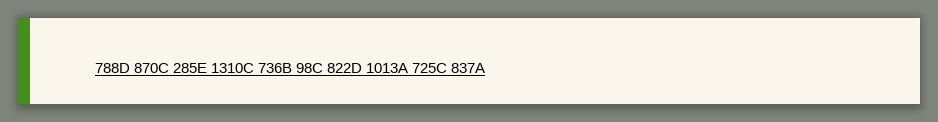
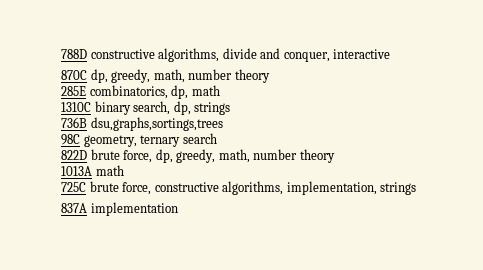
[134,63,486,73] 870C 285E 1310C 736B 98C 822D 1013A 725C 837A -> [90,48,391,62] [61,69,270,83] [61,85,220,99] [61,101,231,115] [61,117,223,131] [61,133,217,147] [61,149,335,163] [61,165,124,176] [61,181,417,195] [61,202,178,216] constructive algorithms, divide and conquer, interactive // 870C dp, greedy, math, number theory // 285E combinatorics, dp, math // 1310C binary search, dp, strings // 736B dsu,graphs,sortings,trees // 98C geometry, ternary search // 822D brute force, dp, greedy, math, number theory // 1013A math // 725C brute force, constructive algorithms, implementation, strings // 837A implementation

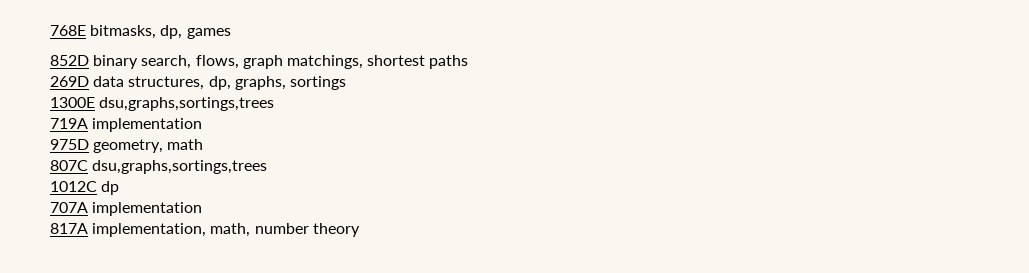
[61,48,391,62] [61,69,270,83] [61,85,220,99] [61,101,231,115] [61,117,223,131] [61,133,217,147] [61,149,335,163] [61,165,124,176] [61,181,417,195] [61,202,178,216] 788D constructive algorithms, divide and conquer, interactive // 870C dp, greedy, math, number theory // 285E combinatorics, dp, math // 1310C binary search, dp, strings // 736B dsu,graphs,sortings,trees // 98C geometry, ternary search // 822D brute force, dp, greedy, math, number theory // 1013A math // 725C brute force, constructive algorithms, implementation, strings // 837A implementation -> [50,25,231,39] [50,55,469,69] [50,76,346,90] [50,97,275,111] [50,118,203,132] [50,139,204,153] [50,160,268,174] [50,181,120,195] [50,202,203,216] [50,223,360,237] 768E bitmasks, dp, games // 852D binary search, flows, graph matchings, shortest paths // 269D data structures, dp, graphs, sortings // 1300E dsu,graphs,sortings,trees // 719A implementation // 975D geometry, math // 807C dsu,graphs,sortings,trees // 1012C dp // 707A implementation // 817A implementation, math, number theory

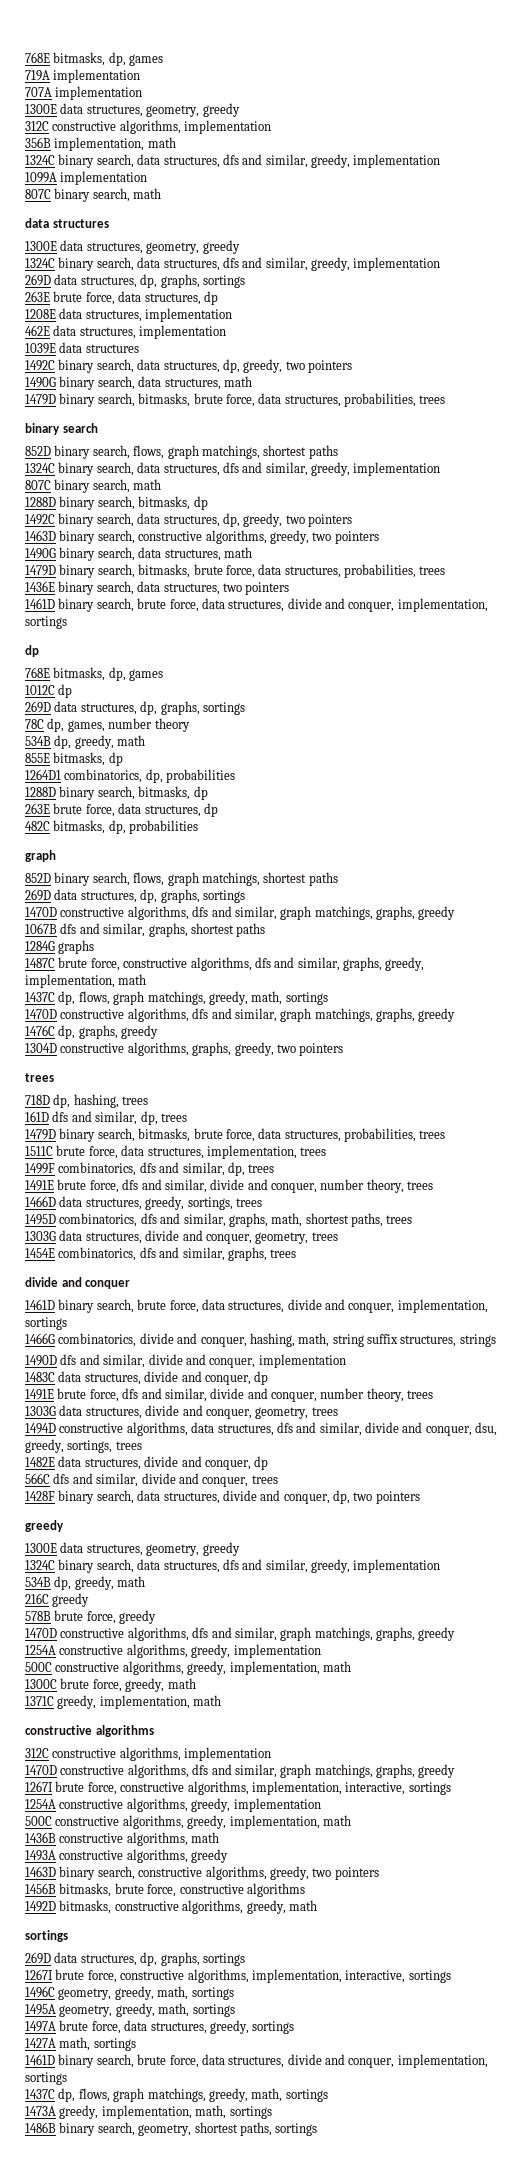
[50,25,231,39] 768E bitmasks, dp, games -> [25,52,164,66] [25,69,141,83] [25,86,143,100] [25,103,240,117] [25,120,272,134] [25,137,176,151] [25,154,441,168] [25,171,148,185] [25,188,162,202] [25,218,109,228] [25,240,240,254] [25,257,441,271] [25,274,245,288] [25,291,218,305] [25,308,233,322] [25,325,227,339] [25,342,139,354] [25,359,352,373] [25,376,252,390] [25,393,446,407] [25,423,98,435] [25,445,338,459] [25,462,441,476] [25,479,162,493] [25,496,208,510] [25,513,352,527] [25,530,379,544] [25,547,252,561] [25,564,446,578] [25,581,290,595] [25,598,488,612] [25,616,67,629] [25,645,39,657] [25,667,164,681] [25,684,73,698] [25,701,245,715] [25,718,190,732] [25,735,146,749] [25,752,123,766] [25,769,236,783] [25,786,208,800] [25,803,218,817] [25,820,199,834] [25,850,56,862] 768E bitmasks, dp, games // 719A implementation // 707A implementation // 1300E data structures, geometry, greedy // 312C constructive algorithms, implementation // 356B implementation, math // 1324C binary search, data structures, dfs and similar, greedy, implementation // 1099A implementation // 807C binary search, math // data structures // 1300E data structures, geometry, greedy // 1324C binary search, data structures, dfs and similar, greedy, implementation // 269D data structures, dp, graphs, sortings // 263E brute force, data structures, dp // 1208E data structures, implementation // 462E data structures, implementation // 1039E data structures // 1492C binary search, data structures, dp, greedy, two pointers // 1490G binary search, data structures, math // 1479D binary search, bitmasks, brute force, data structures, probabilities, trees // binary search // 852D binary search, flows, graph matchings, shortest paths // 1324C binary search, data structures, dfs and similar, greedy, implementation // 807C binary search, math // 1288D binary search, bitmasks, dp // 1492C binary search, data structures, dp, greedy, two pointers // 1463D binary search, constructive algorithms, greedy, two pointers // 1490G binary search, data structures, math // 1479D binary search, bitmasks, brute force, data structures, probabilities, trees // 1436E binary search, data structures, two pointers // 1461D binary search, brute force, data structures, divide and conquer, implementation, sortings // dp // 768E bitmasks, dp, games // 1012C dp // 269D data structures, dp, graphs, sortings // 78C dp, games, number theory // 534B dp, greedy, math // 855E bitmasks, dp // 1264D1 combinatorics, dp, probabilities // 1288D binary search, bitmasks, dp // 263E brute force, data structures, dp // 482C bitmasks, dp, probabilities // graph
[50,97,275,111] [50,118,203,132] [50,139,204,153] [50,160,268,174] [50,181,120,195] [50,202,203,216] [50,223,360,237] 1300E dsu,graphs,sortings,trees // 719A implementation // 975D geometry, math // 807C dsu,graphs,sortings,trees // 1012C dp // 707A implementation // 817A implementation, math, number theory -> [25,906,456,920] [25,923,266,937] [25,940,95,954] [25,957,425,971] [25,974,147,988] [25,991,328,1005] [25,1008,456,1022] [25,1025,159,1039] [25,1042,344,1056] [25,1073,54,1082] [25,1094,149,1108] [25,1111,187,1125] [25,1128,446,1142] [25,1145,327,1159] [25,1162,275,1176] [25,1179,434,1193] [25,1196,262,1210] [25,1213,413,1227] [25,1230,338,1244] [25,1247,297,1261] [25,1277,131,1289] [25,1299,488,1313] [25,1317,67,1330] [25,1333,496,1347] [25,1354,346,1368] [25,1371,269,1385] [25,1388,434,1402] [25,1405,338,1419] [25,1422,498,1436] [25,1439,142,1453] [25,1456,269,1470] [25,1473,278,1487] [25,1490,420,1504] [25,1520,64,1532] [25,1542,240,1556] [25,1559,441,1573] [25,1576,146,1590] [25,1593,90,1607] [25,1610,157,1624] [25,1627,456,1641] [25,1644,321,1658] [25,1661,351,1675] [25,1678,196,1692] [25,1695,222,1709] [25,1725,154,1737] [25,1747,272,1761] [25,1764,456,1778] [25,1781,451,1795] [25,1798,321,1812] [25,1815,351,1829] [25,1832,220,1846] [25,1849,229,1863] [25,1866,379,1880] [25,1883,305,1897] [25,1900,317,1914] [25,1930,68,1942] [25,1952,245,1966] [25,1969,451,1983] [25,1986,234,2000] [25,2003,235,2017] [25,2020,295,2034] [25,2037,136,2051] [25,2054,488,2068] [25,2072,67,2085] [25,2088,328,2102] [25,2105,272,2119] [25,2122,318,2136] 1470D constructive algorithms, dfs and similar, graph matchings, graphs, greedy // 1067B dfs and similar, graphs, shortest paths // 1284G graphs // 1487C brute force, constructive algorithms, dfs and similar, graphs, greedy, implementation, math // 1437C dp, flows, graph matchings, greedy, math, sortings // 1470D constructive algorithms, dfs and similar, graph matchings, graphs, greedy // 1476C dp, graphs, greedy // 1304D constructive algorithms, graphs, greedy, two pointers // trees // 718D dp, hashing, trees // 161D dfs and similar, dp, trees // 1479D binary search, bitmasks, brute force, data structures, probabilities, trees // 1511C brute force, data structures, implementation, trees // 1499F combinatorics, dfs and similar, dp, trees // 1491E brute force, dfs and similar, divide and conquer, number theory, trees // 1466D data structures, greedy, sortings, trees // 1495D combinatorics, dfs and similar, graphs, math, shortest paths, trees // 1303G data structures, divide and conquer, geometry, trees // 1454E combinatorics, dfs and similar, graphs, trees // divide and conquer // 1461D binary search, brute force, data structures, divide and conquer, implementation, sortings // 1466G combinatorics, divide and conquer, hashing, math, string suffix structures, strings // 1490D dfs and similar, divide and conquer, implementation // 1483C data structures, divide and conquer, dp // 1491E brute force, dfs and similar, divide and conquer, number theory, trees // 1303G data structures, divide and conquer, geometry, trees // 1494D constructive algorithms, data structures, dfs and similar, divide and conquer, dsu, greedy, sortings, trees // 1482E data structures, divide and conquer, dp // 566C dfs and similar, divide and conquer, trees // 1428F binary search, data structures, divide and conquer, dp, two pointers // greedy // 1300E data structures, geometry, greedy // 1324C binary search, data structures, dfs and similar, greedy, implementation // 534B dp, greedy, math // 216C greedy // 578B brute force, greedy // 1470D constructive algorithms, dfs and similar, graph matchings, graphs, greedy // 1254A constructive algorithms, greedy, implementation // 500C constructive algorithms, greedy, implementation, math // 1300C brute force, greedy, math // 1371C greedy, implementation, math // constructive algorithms // 312C constructive algorithms, implementation // 1470D constructive algorithms, dfs and similar, graph matchings, graphs, greedy // 1267I brute force, constructive algorithms, implementation, interactive, sortings // 1254A constructive algorithms, greedy, implementation // 500C constructive algorithms, greedy, implementation, math // 1436B constructive algorithms, math // 1493A constructive algorithms, greedy // 1463D binary search, constructive algorithms, greedy, two pointers // 1456B bitmasks, brute force, constructive algorithms // 1492D bitmasks, constructive algorithms, greedy, math // sortings // 269D data structures, dp, graphs, sortings // 1267I brute force, constructive algorithms, implementation, interactive, sortings // 1496C geometry, greedy, math, sortings // 1495A geometry, greedy, math, sortings // 1497A brute force, data structures, greedy, sortings // 1427A math, sortings // 1461D binary search, brute force, data structures, divide and conquer, implementation, sortings // 1437C dp, flows, graph matchings, greedy, math, sortings // 1473A greedy, implementation, math, sortings // 1486B binary search, geometry, shortest paths, sortings

